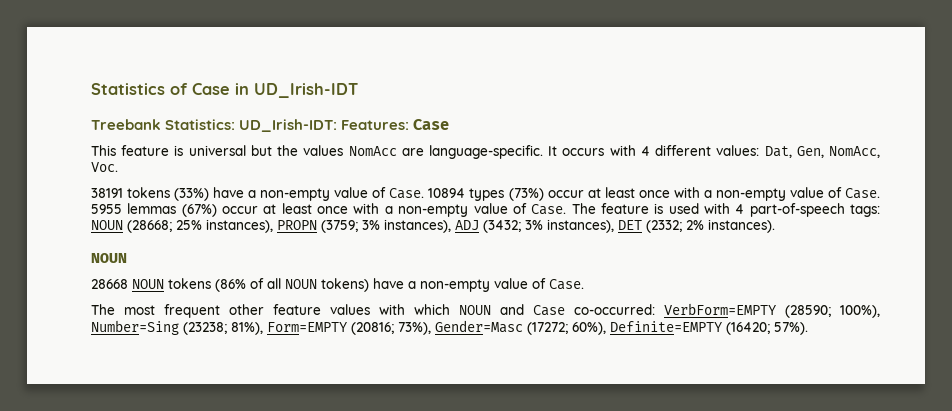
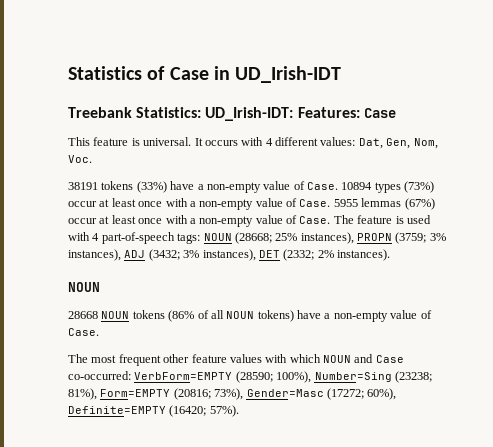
[188,145,543,159] universal but the values NomAcc are language-specific. -> [143,137,192,146] universal.
[828,146,880,158] NomAcc, -> [413,138,438,149] Nom,

